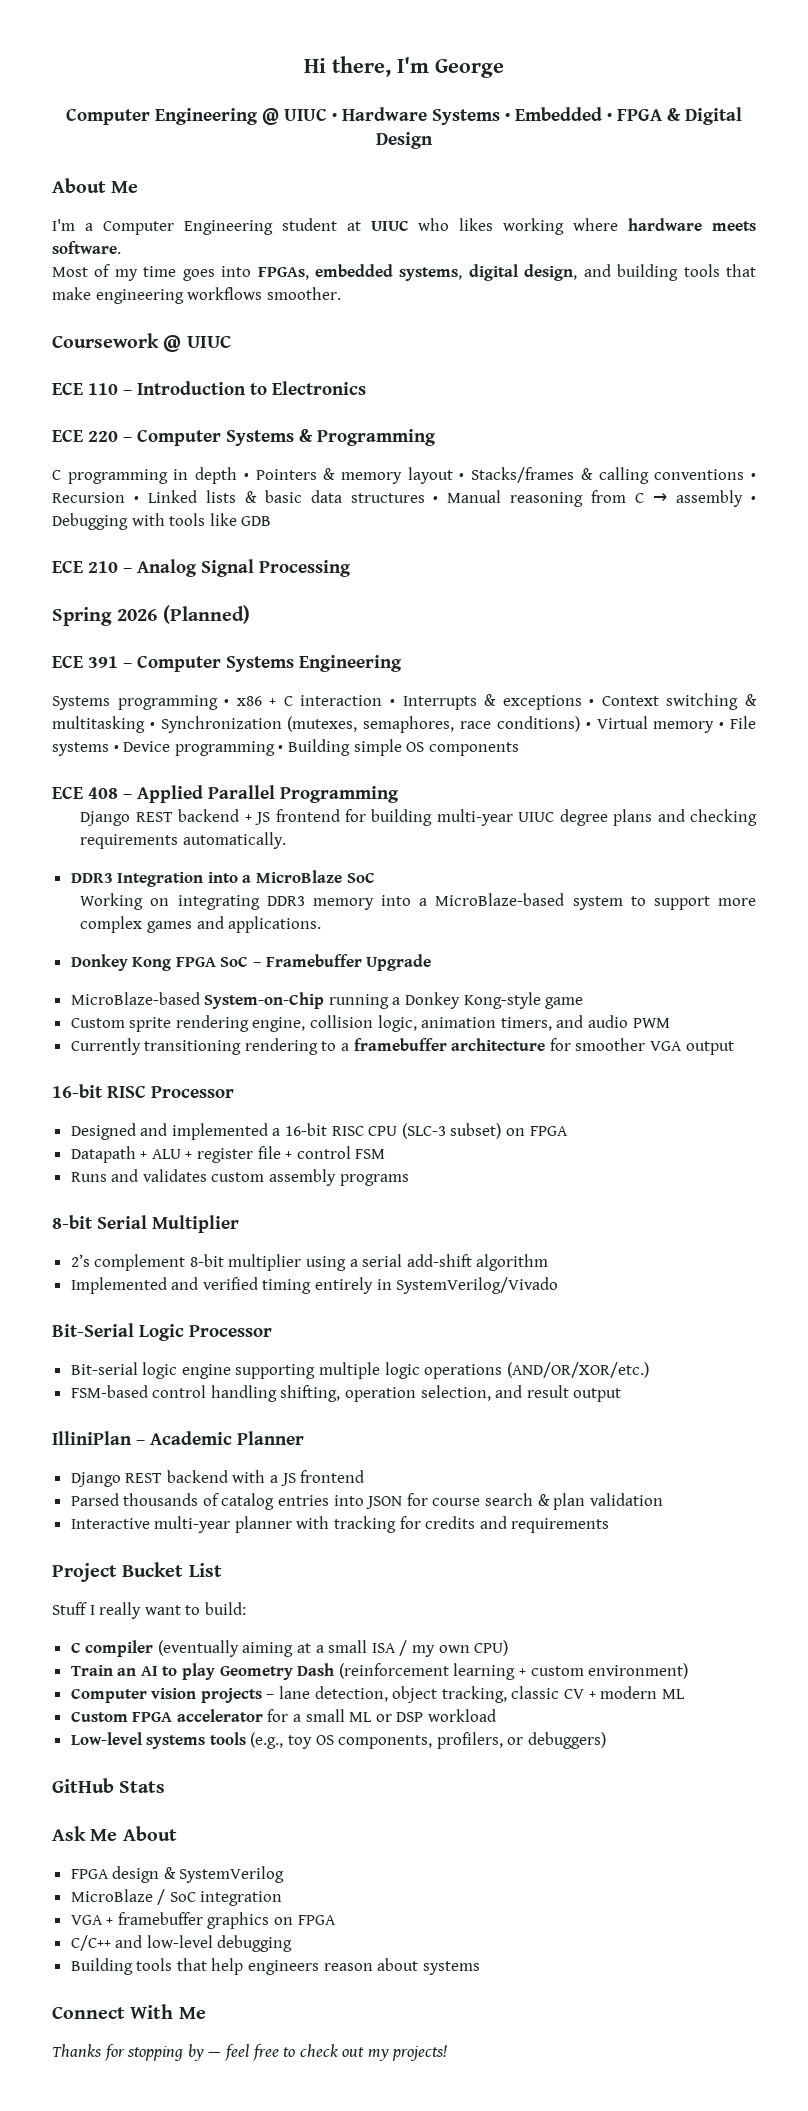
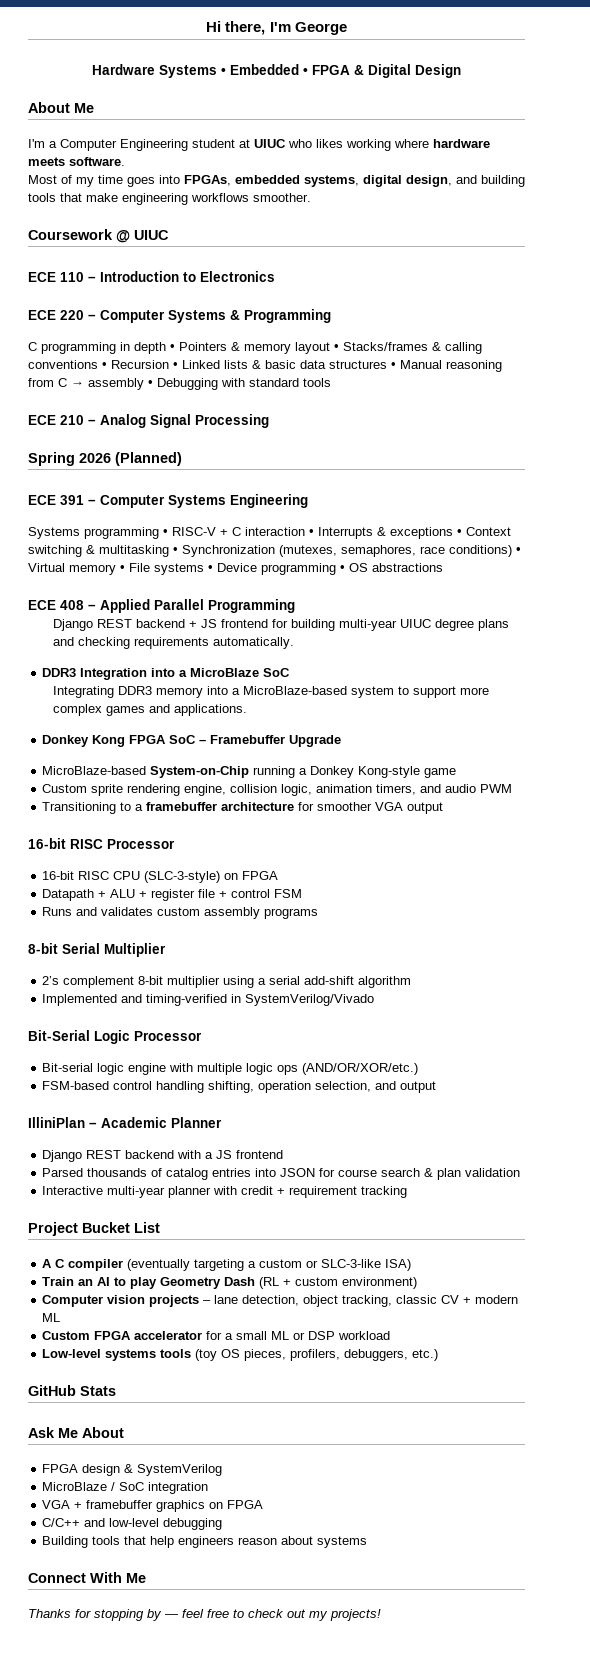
[66,108,337,125] Computer Engineering @ UIUC • -> (347, 28) none
[169,513,272,526] tools like GDB -> [249,378,331,387] standard tools
[236,696,262,706] x86 -> [172,527,216,536] RISC-V
[287,739,519,756] Building simple OS components -> [349,563,443,572] OS abstractions
[80,893,260,910] Working on integrating -> [53,686,115,698] Integrating
[70,1038,318,1055] Currently transitioning rendering -> [42,802,117,814] Transitioning
[70,1123,281,1140] Designed and implemented a -> (175, 844) none
[401,1123,502,1139] (SLC-3 subset) -> [144,871,221,883] (SLC-3-style)
[202,1277,374,1294] verified timing entirely -> [146,994,228,1006] timing-verified
[235,1364,316,1379] supporting -> [169,1063,194,1072] with
[424,1364,503,1379] operations -> [277,1065,299,1075] ops
[526,1385,569,1398] result -> (397, 1085) none
[334,1516,610,1533] [52,1562,222,1582] [52,1602,246,1619] [70,1640,509,1657] tracking for credits and requirements // Project Bucket List // Stuff I really want to build: // C compiler (eventually aiming at a small ISA / my own CPU) -> [241,1186,408,1198] [28,1222,160,1236] [42,1259,412,1271] credit + requirement tracking // Project Bucket List // A C compiler (eventually targeting a custom or SLC-3-like ISA)
[338,1663,516,1680] (reinforcement learning -> [259,1277,280,1289] (RL
[250,1732,607,1749] (e.g., toy OS components, profilers, or debuggers) -> [195,1349,439,1361] (toy OS pieces, profilers, debuggers, etc.)

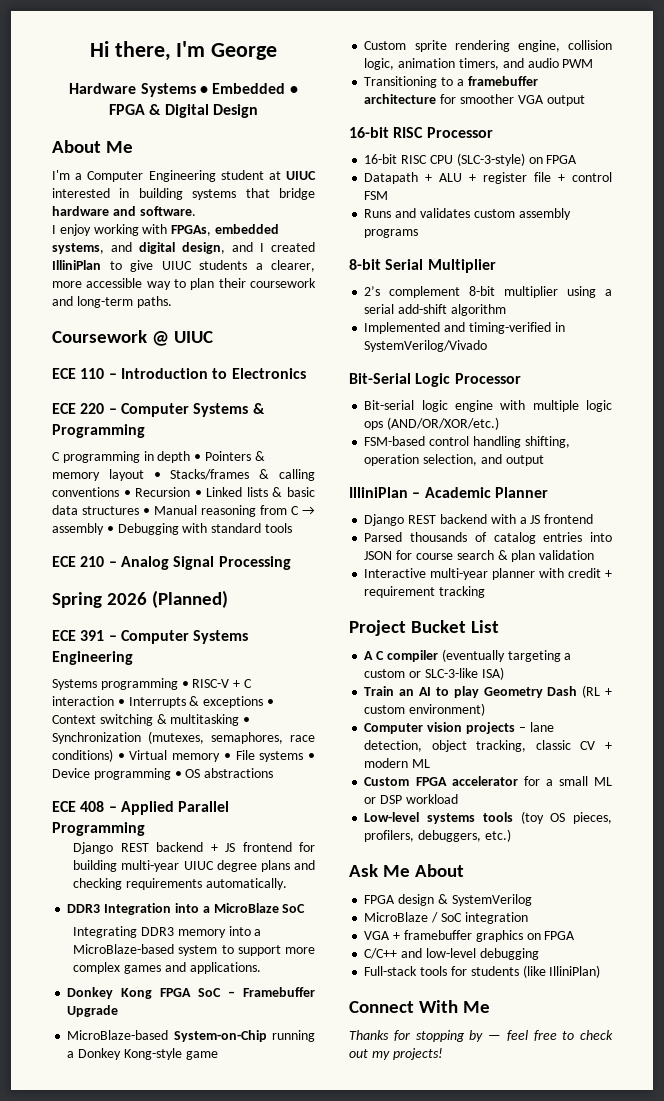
[288,139,490,151] [28,157,125,166] [28,175,180,187] who likes working where hardware meets software. // Most of my time goes into -> [52,188,315,200] [52,206,196,216] [52,224,168,236] interested in building systems that bridge hardware and software. // I enjoy working with
(359, 181) none -> [111,242,132,252] and
[481,175,525,187] [28,193,311,205] building tools that make engineering workflows smoother. -> [260,242,315,252] [52,260,315,272] [52,278,316,290] [52,296,172,308] I created IlliniPlan to give UIUC students a clearer, more accessible way to plan their coursework and long-term paths.
[28,1385,116,1396] // GitHub Stats -> (511, 835) none
[42,1536,368,1548] Building tools that help engineers reason about systems -> [364,965,601,978] Full-stack tools for students (like IlliniPlan)

